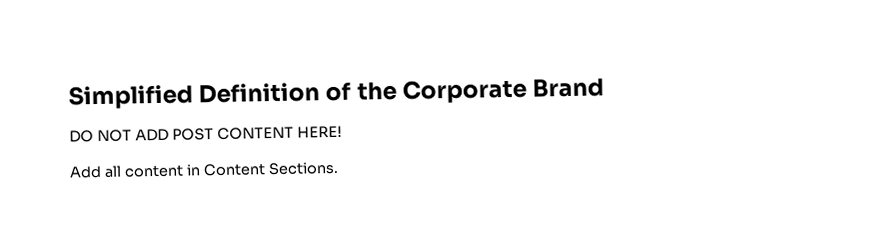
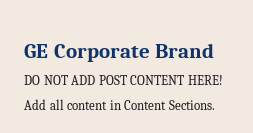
[68,81,397,110] Simplified Definition of the -> [24,44,48,58] GE

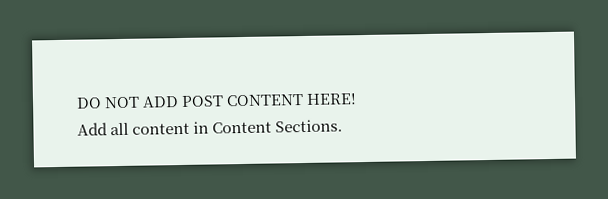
[24,43,215,62] GE Corporate Brand // -> (76, 103) none

